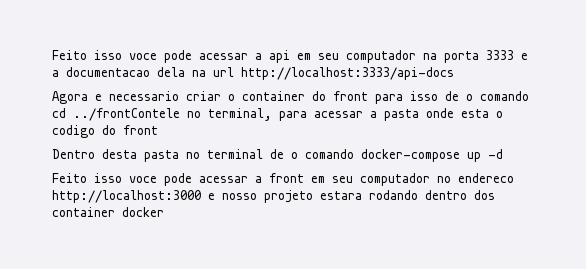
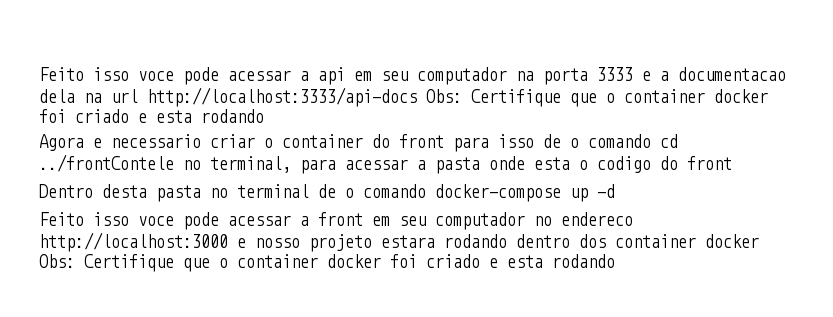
(454, 73) none -> [426,89,768,107] [39,109,264,123] Obs: Certifique que o container docker foi criado e esta rodando
(164, 212) none -> [39,254,615,272] Obs: Certifique que o container docker foi criado e esta rodando

